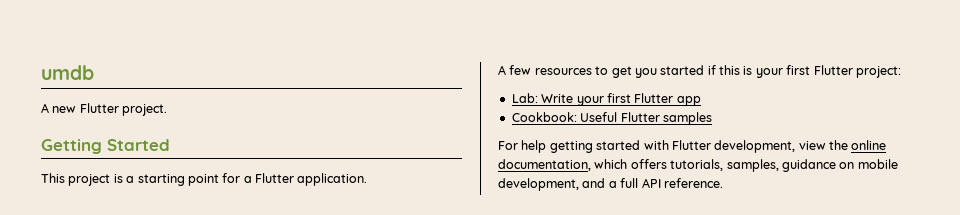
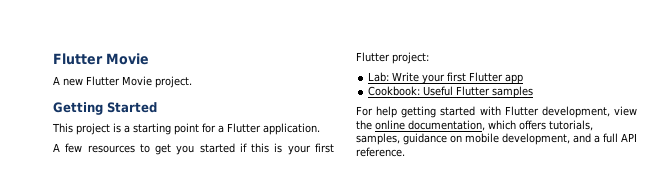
[41,65,94,80] umdb -> [53,53,149,65] Flutter Movie
(119, 108) none -> [122,76,152,86] Movie

